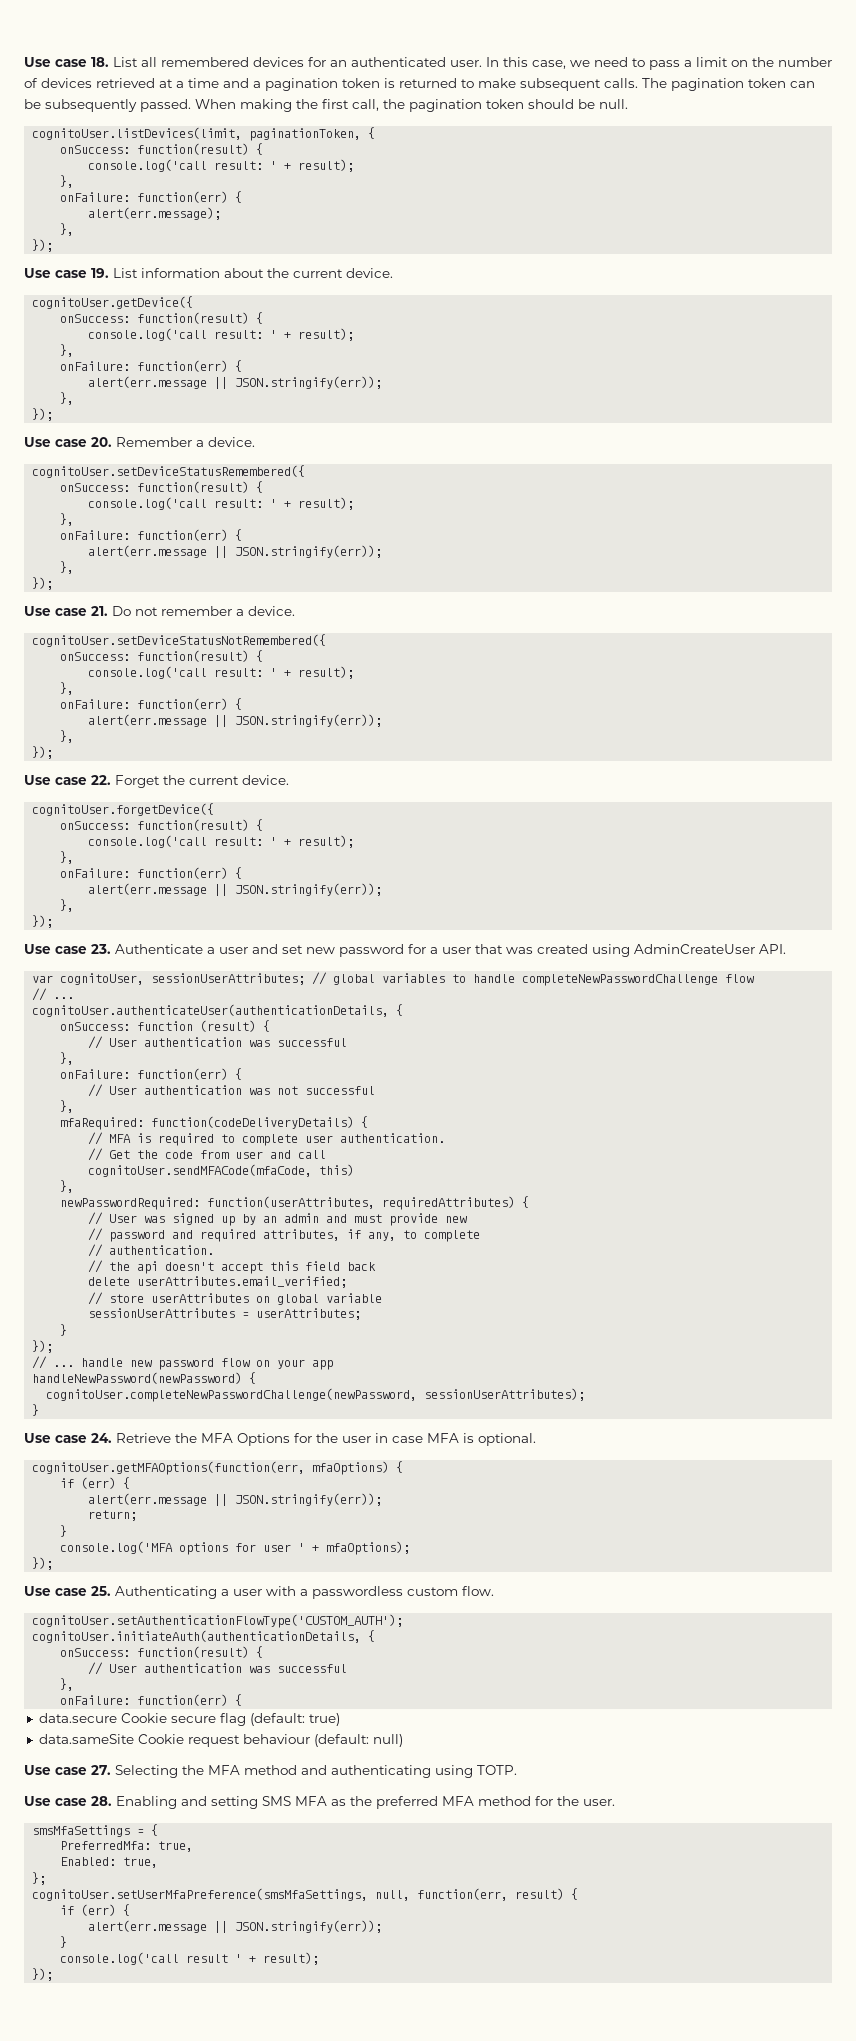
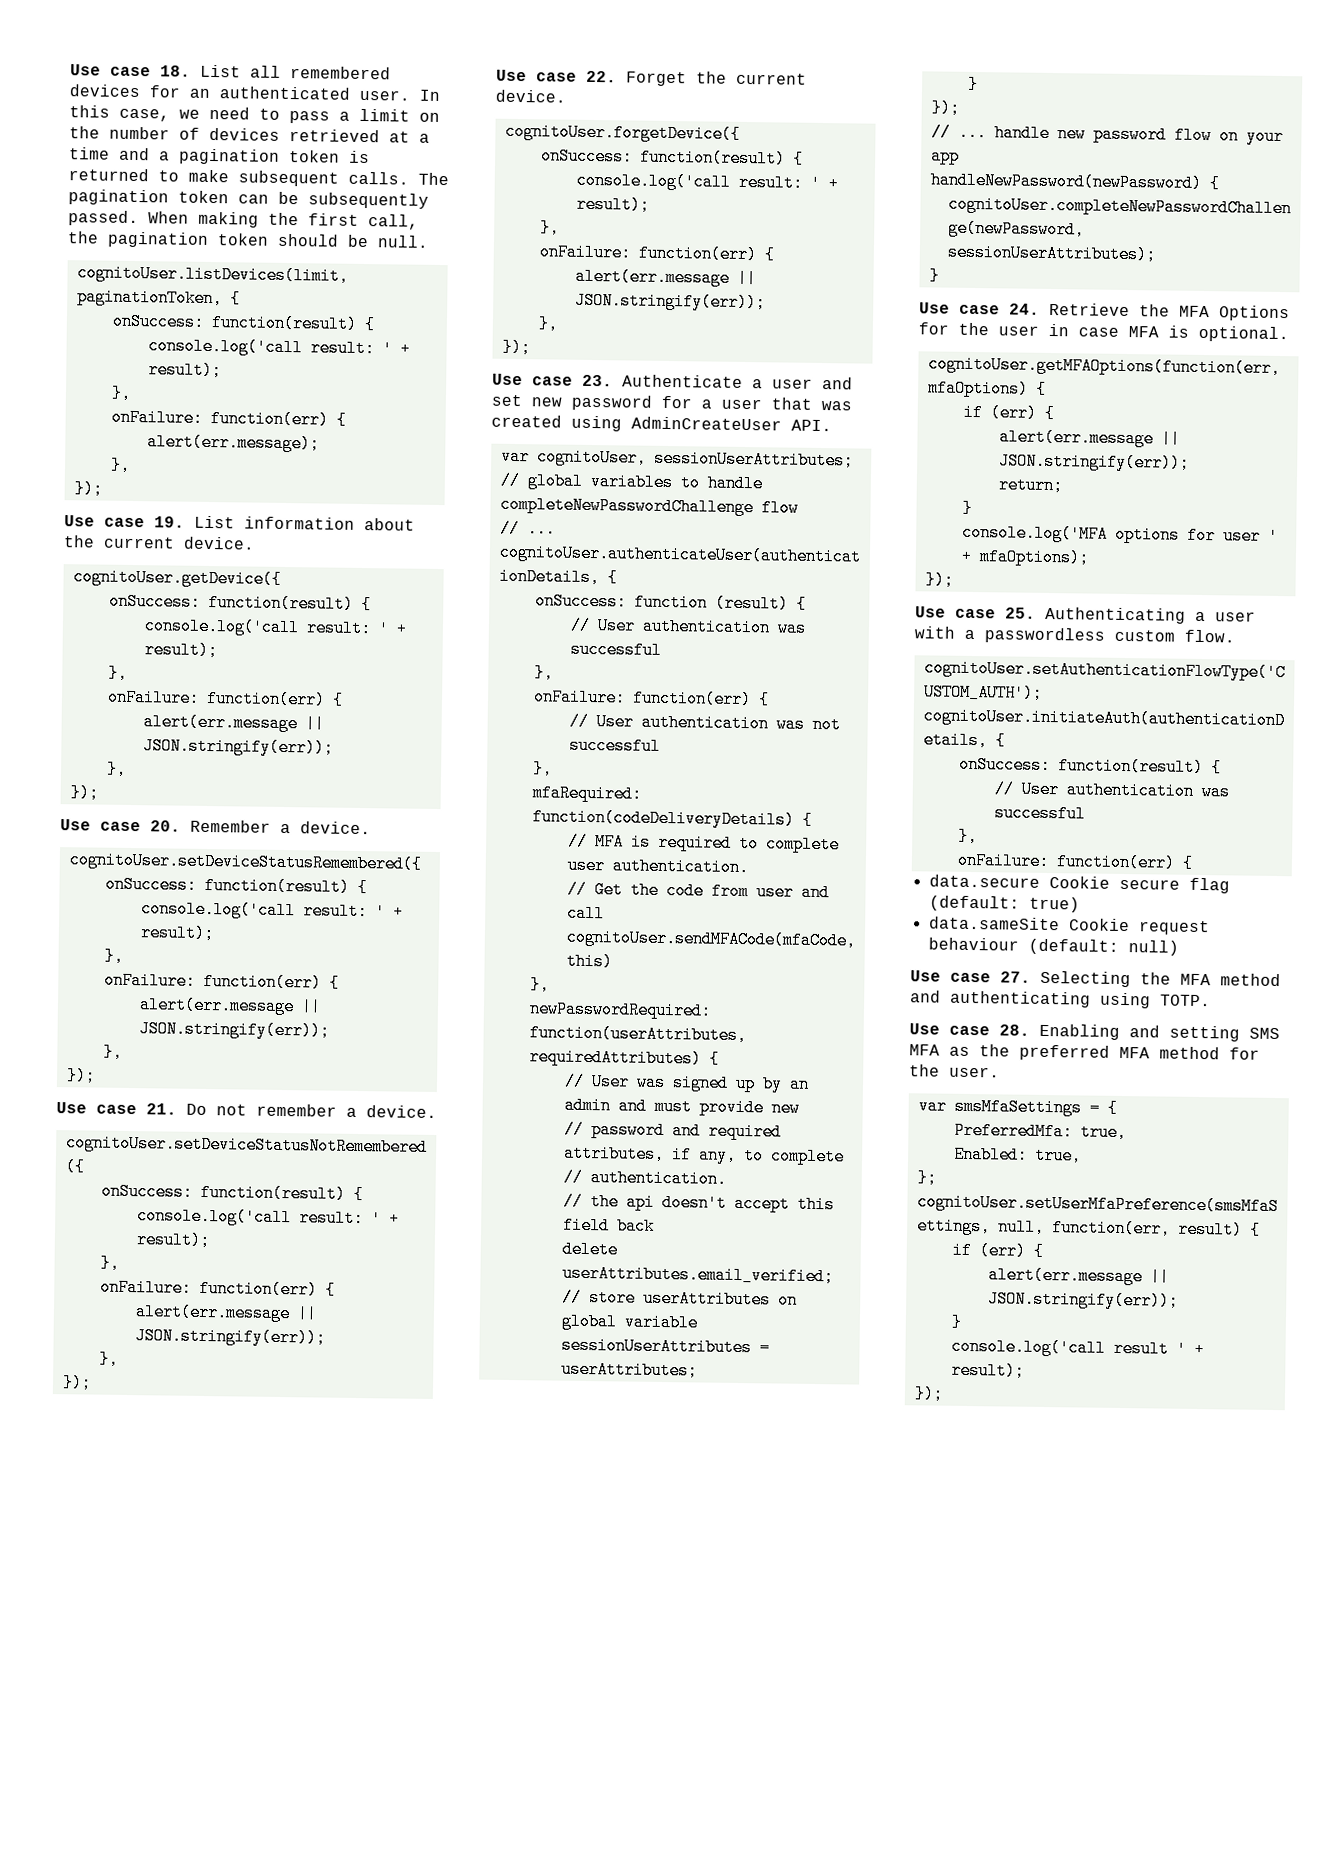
(615, 1802) none -> [917,1097,947,1115] var

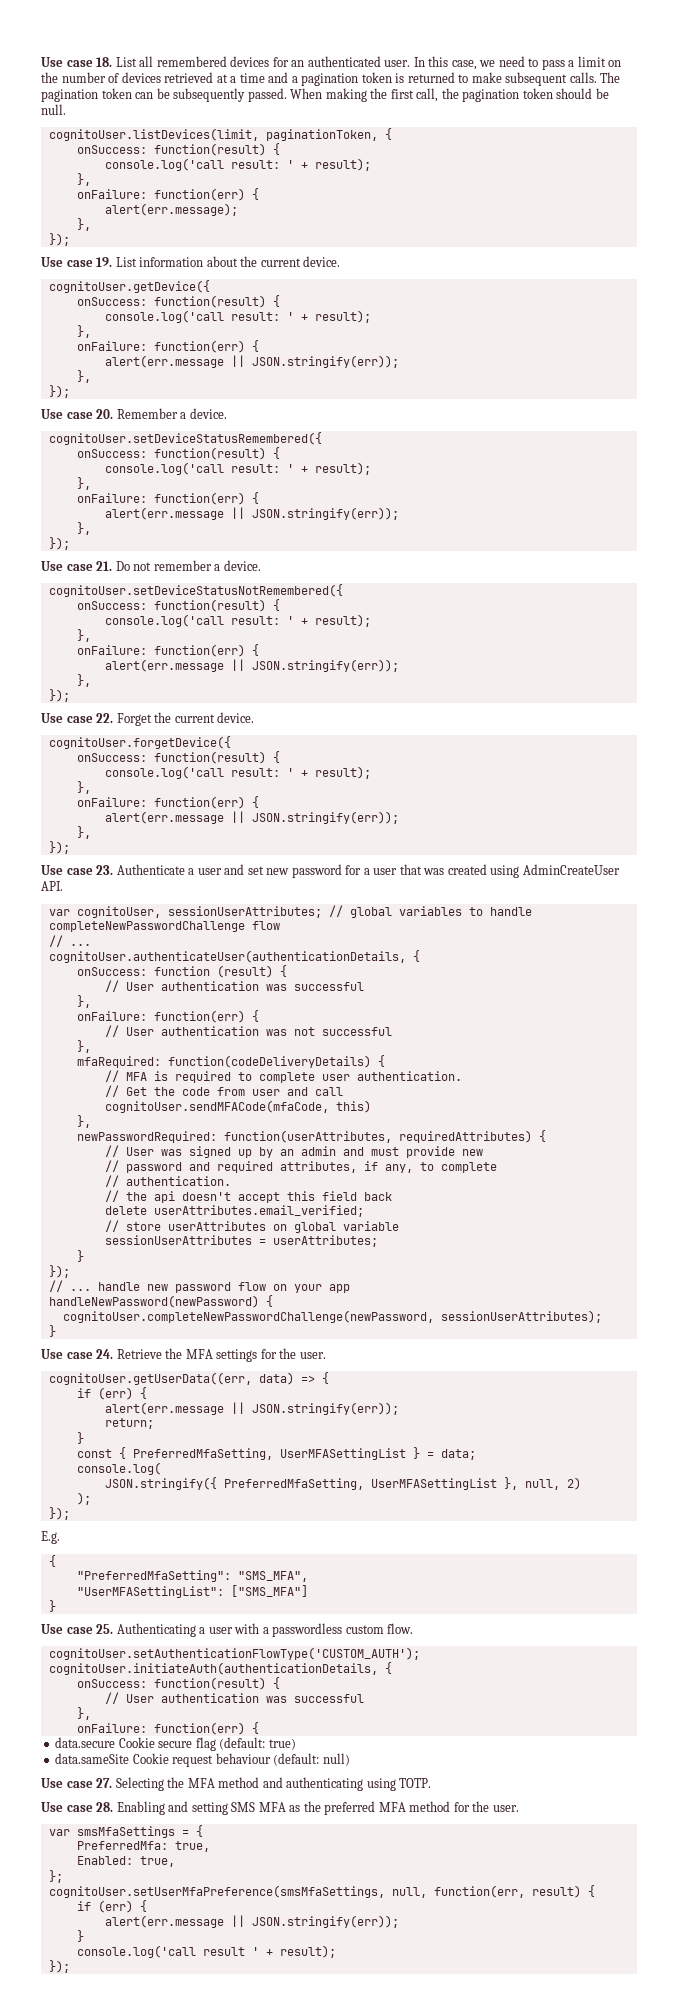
[1219,305,1290,322] [918,322,1289,343] [927,355,1281,378] [927,379,1029,398] Options for the user in case MFA is optional. // cognitoUser.getMFAOptions(function(err, mfaOptions) -> [216,1348,326,1362] [48,1372,315,1385] settings for the user. // cognitoUser.getUserData((err, data) =>
[961,523,1279,545] [960,547,1090,567] [924,571,954,589] console.log('MFA options for user ' + mfaOptions); // }); -> [76,1447,476,1460] [76,1462,161,1475] [104,1477,581,1490] [76,1492,91,1505] [48,1507,70,1520] [41,1531,60,1544] [48,1555,56,1567] [76,1570,308,1582] [76,1585,308,1598] [48,1600,56,1612] const { PreferredMfaSetting, UserMFASettingList } = data; // console.log( // JSON.stringify({ PreferredMfaSetting, UserMFASettingList }, null, 2) // ); // }); // E.g. // { // "PreferredMfaSetting": "SMS_MFA", // "UserMFASettingList": ["SMS_MFA"] // }

